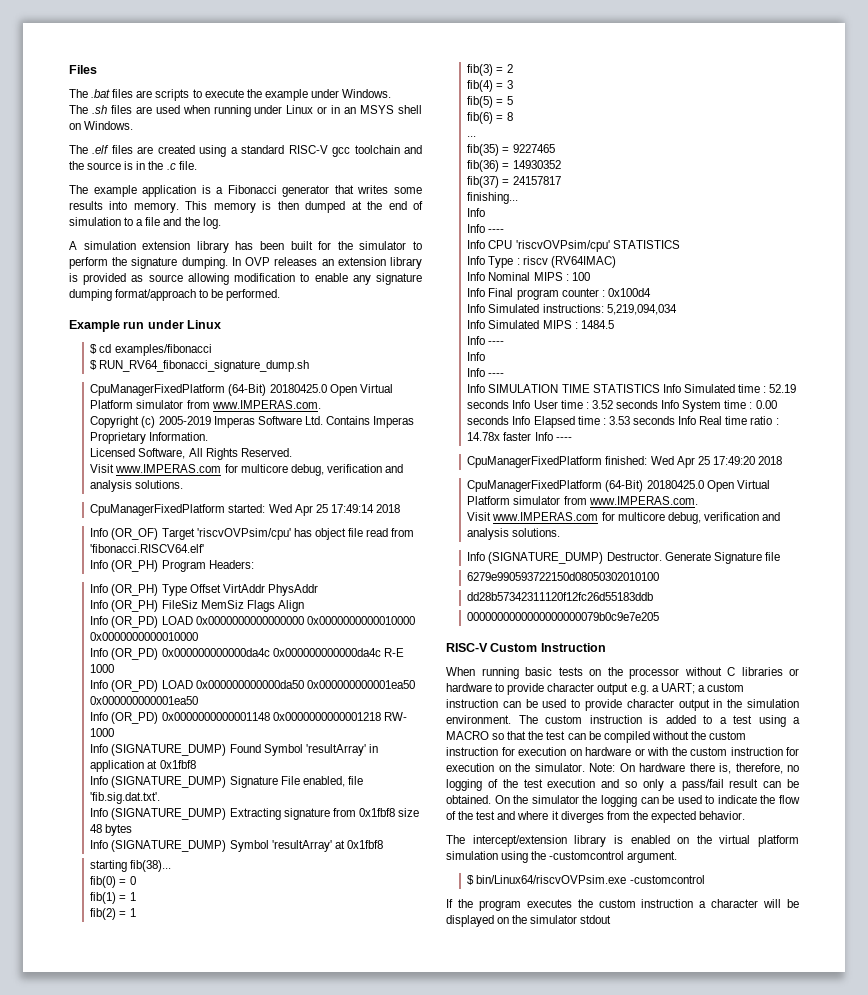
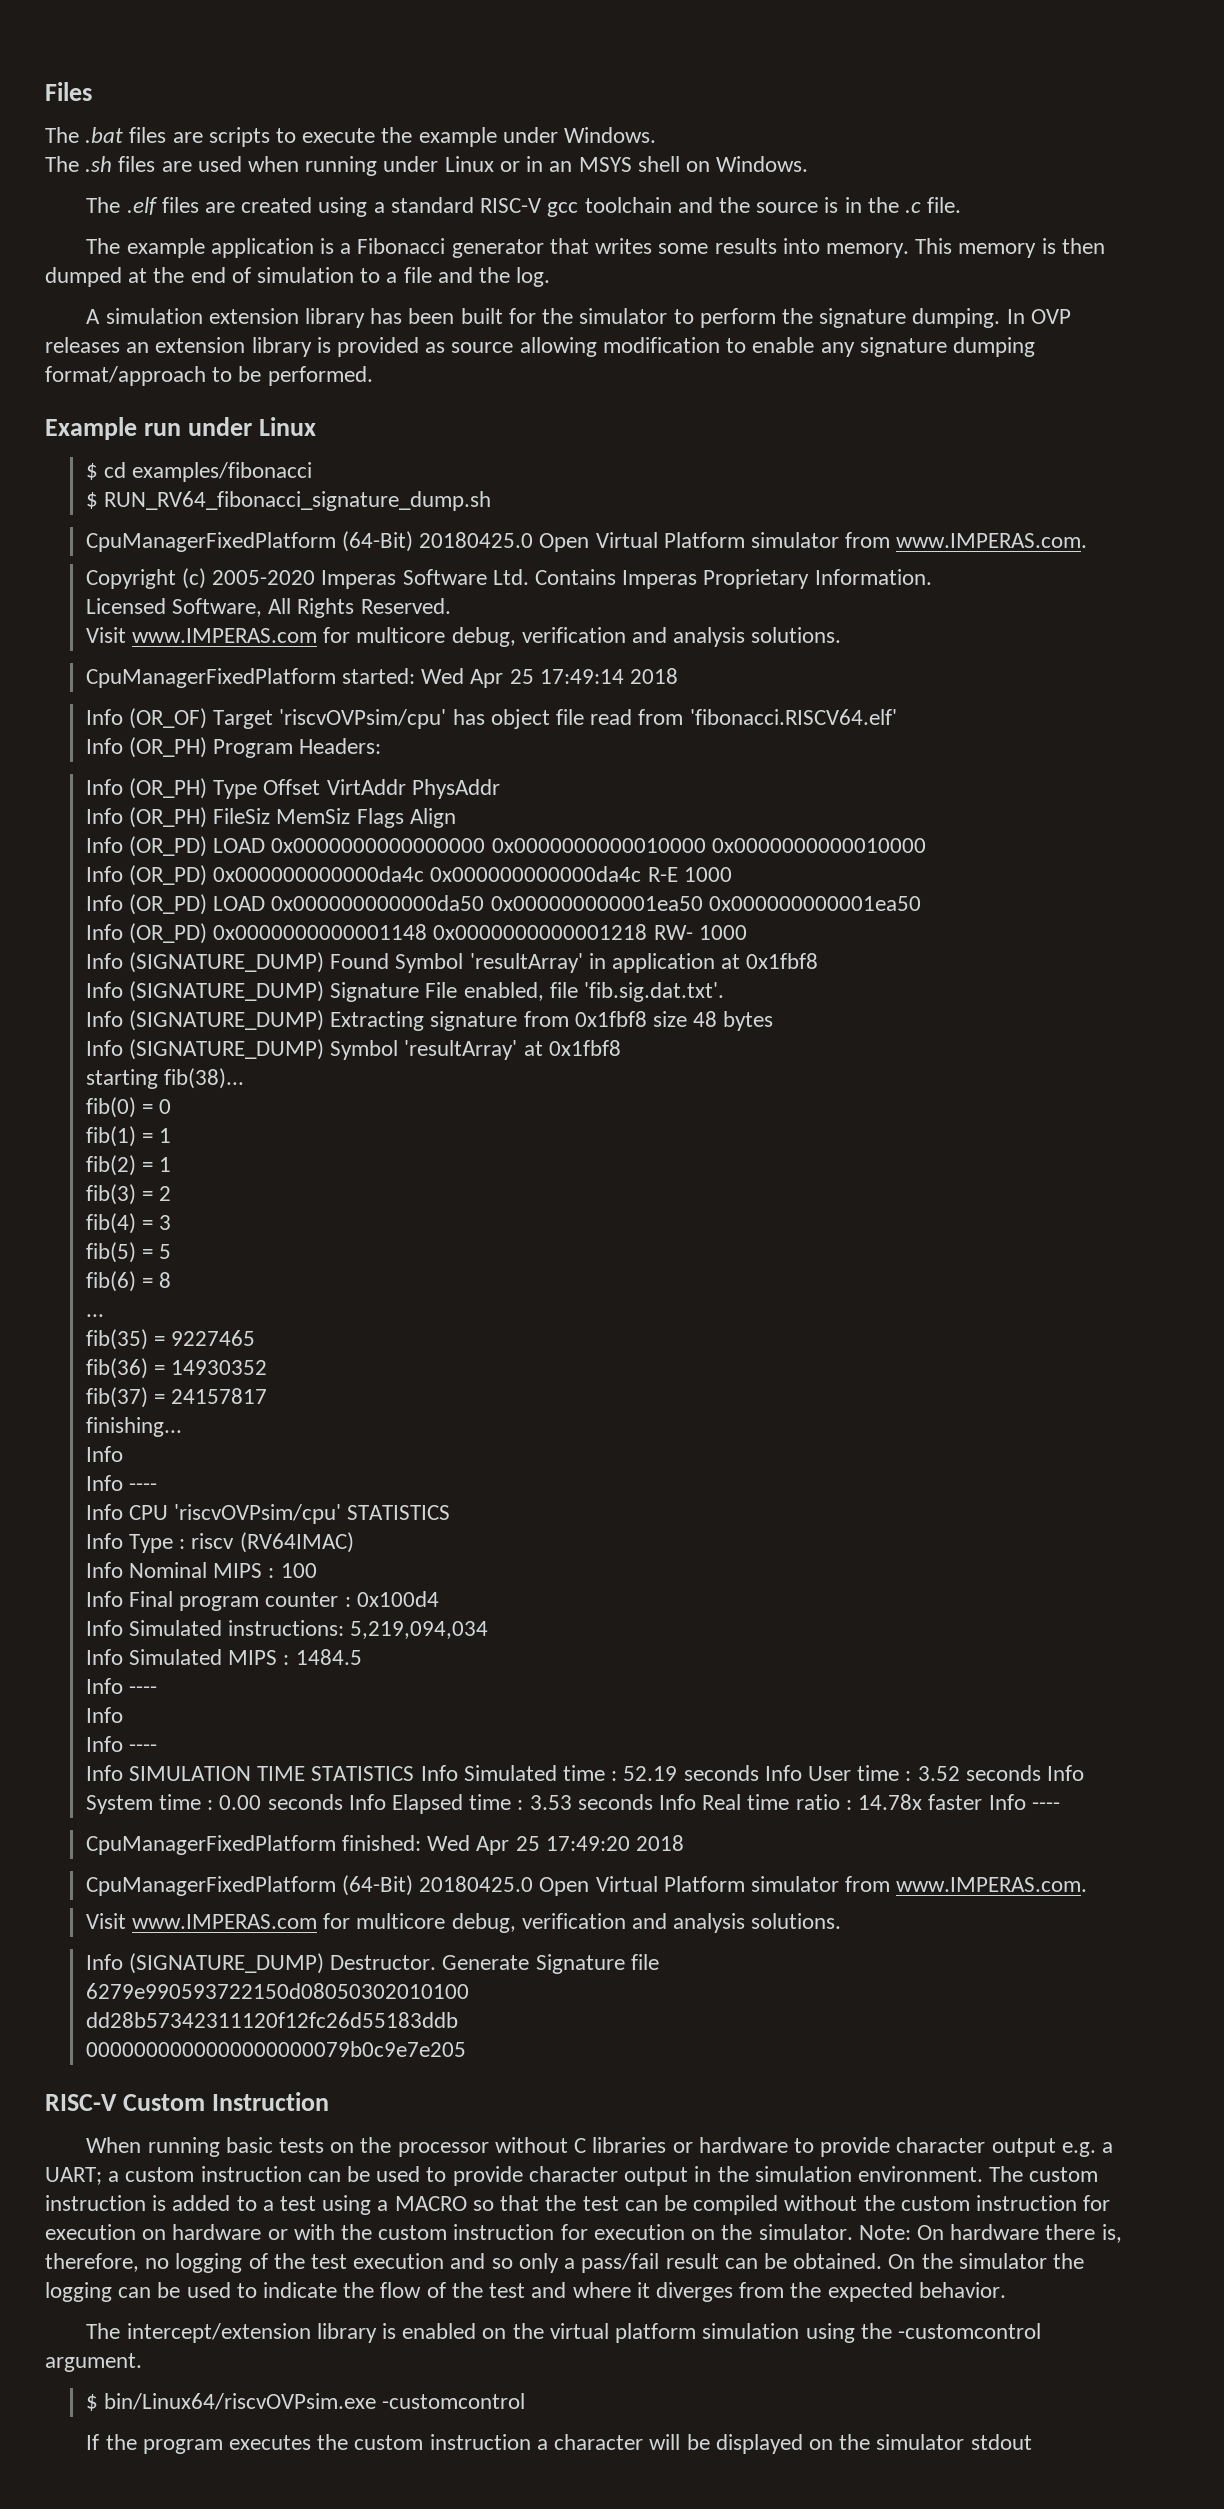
[158,416,211,425] 2005-2019 -> [212,570,316,585] 2005-2020

